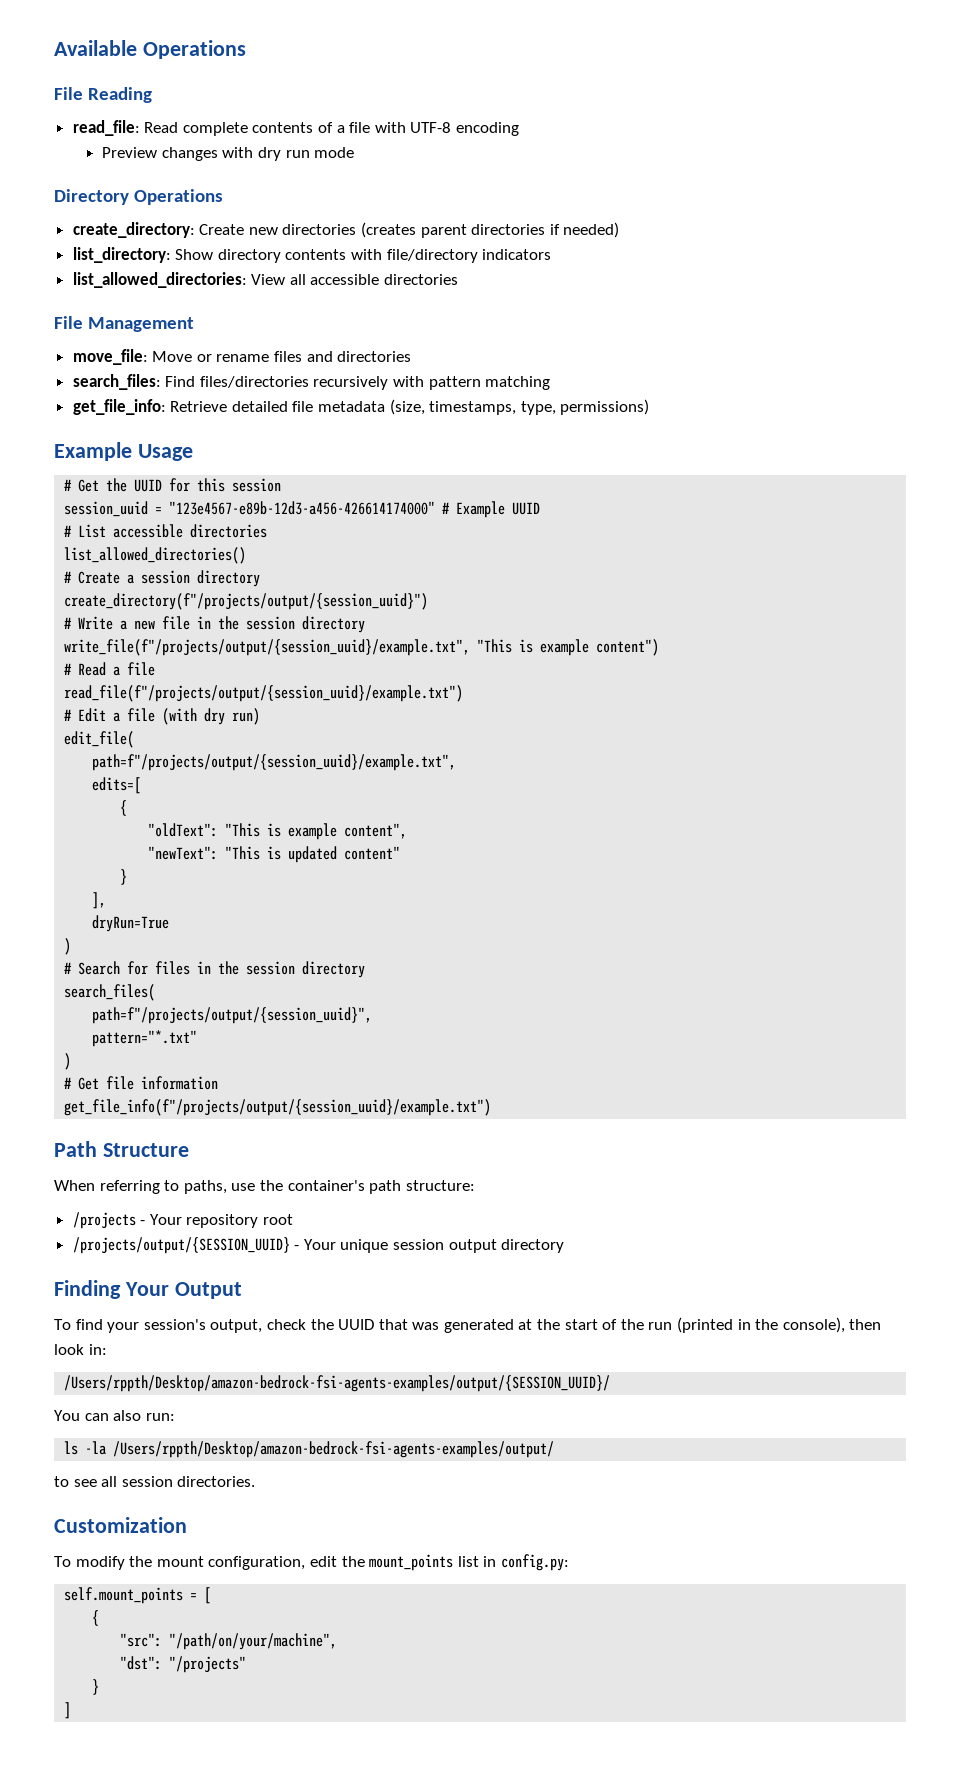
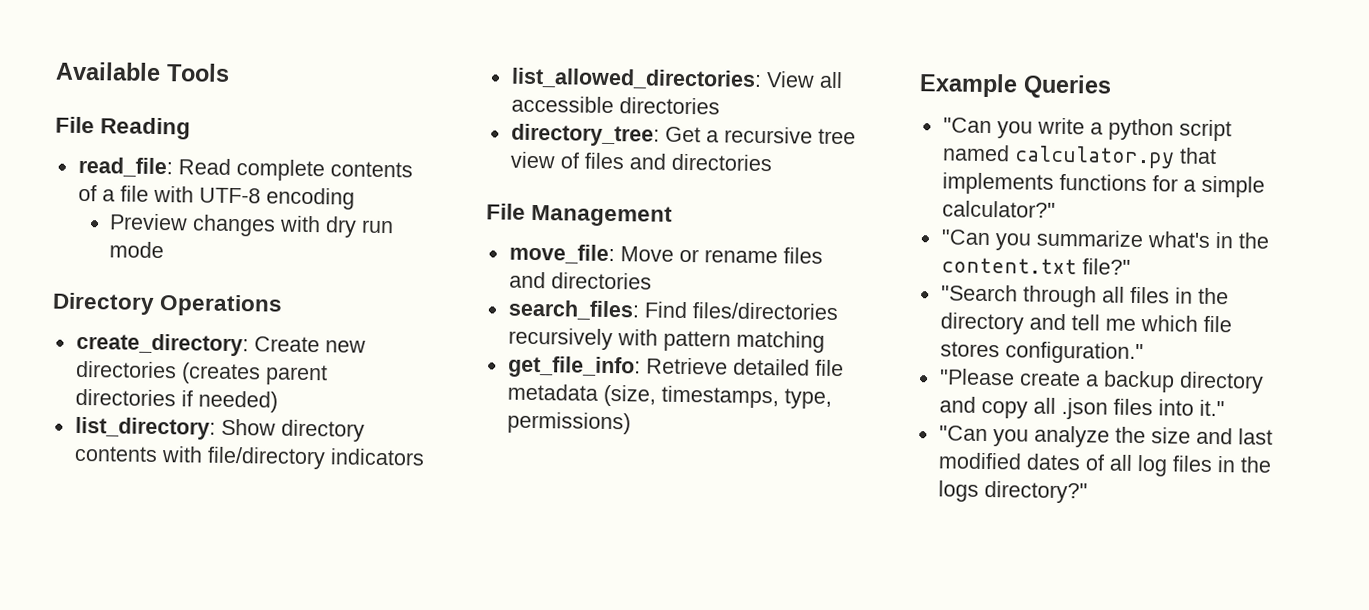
[142,40,246,59] Operations -> [166,63,230,82] Tools
(459, 279) none -> [510,123,856,147] [509,151,772,172] // directory_tree: Get a recursive tree view of files and directories
[137,444,193,461] [64,478,282,492] [64,501,541,518] [64,524,268,538] [64,547,247,564] [64,570,261,587] [64,593,429,610] [64,616,366,633] [64,639,660,656] [64,662,156,676] [64,685,464,702] [64,708,261,725] [64,731,135,748] [92,754,457,771] [92,777,142,794] [120,800,128,816] [148,823,408,840] [148,846,401,863] [120,869,128,885] [92,892,107,909] [92,915,170,932] [64,938,72,955] [64,961,366,978] [64,984,156,1001] [92,1007,373,1024] [92,1030,198,1047] [64,1053,72,1070] [64,1076,219,1090] [64,1099,492,1116] [54,1141,189,1157] [54,1180,475,1194] [72,1212,294,1229] [72,1237,565,1254] [54,1280,242,1299] [54,1317,882,1333] [54,1344,107,1355] [64,1375,611,1392] [54,1410,175,1421] [64,1441,555,1458] [54,1476,256,1487] [54,1517,187,1533] [54,1554,569,1571] [64,1587,212,1604] [92,1610,100,1626] [120,1633,338,1650] [120,1656,247,1673] [92,1679,100,1695] [64,1702,72,1719] Usage // # Get the UUID for this session // session_uuid = "123e4567-e89b-12d3-a456-426614174000" # Example UUID // # List accessible directories // list_allowed_directories() // # Create a session directory // create_directory(f"/projects/output/{session_uuid}") // # Write a new file in the session directory // write_file(f"/projects/output/{session_uuid}/example.txt", "This is example content") // # Read a file // read_file(f"/projects/output/{session_uuid}/example.txt") // # Edit a file (with dry run) // edit_file( // path=f"/projects/output/{session_uuid}/example.txt", // edits=[ // { // "oldText": "This is example content", // "newText": "This is updated content" // } // ], // dryRun=True // ) // # Search for files in the session directory // search_files( // path=f"/projects/output/{session_uuid}", // pattern="*.txt" // ) // # Get file information // get_file_info(f"/projects/output/{session_uuid}/example.txt") // Path Structure // When referring to paths, use the container's path structure: // /projects - Your repository root // /projects/output/{SESSION_UUID} - Your unique session output directory // Finding Your Output // To find your session's output, check the UUID that was generated at the start of the run (printed in the console), then look in: // /Users/rppth/Desktop/amazon-bedrock-fsi-agents-examples/output/{SESSION_UUID}/ // You can also run: // ls -la /Users/rppth/Desktop/amazon-bedrock-fsi-agents-examples/output/ // to see all session directories. // Customization // To modify the mount configuration, edit the mount_points list in config.py: // self.mount_points = [ // { // "src": "/path/on/your/machine", // "dst": "/projects" // } // ] -> [1023,74,1112,99] [942,117,1232,142] [941,144,1217,169] [941,172,1265,198] [941,200,1056,218] [940,229,1270,251] [940,257,1131,275] [940,284,1229,308] [939,312,1232,335] [939,341,1144,365] [938,368,1264,394] [938,396,1225,420] [938,425,1273,448] [937,452,1272,477] [937,480,1088,504] Queries // "Can you write a python script named calculator.py that implements functions for a simple calculator?" // "Can you summarize what's in the content.txt file?" // "Search through all files in the directory and tell me which file stores configuration." // "Please create a backup directory and copy all .json files into it." // "Can you analyze the size and last modified dates of all log files in the logs directory?"

